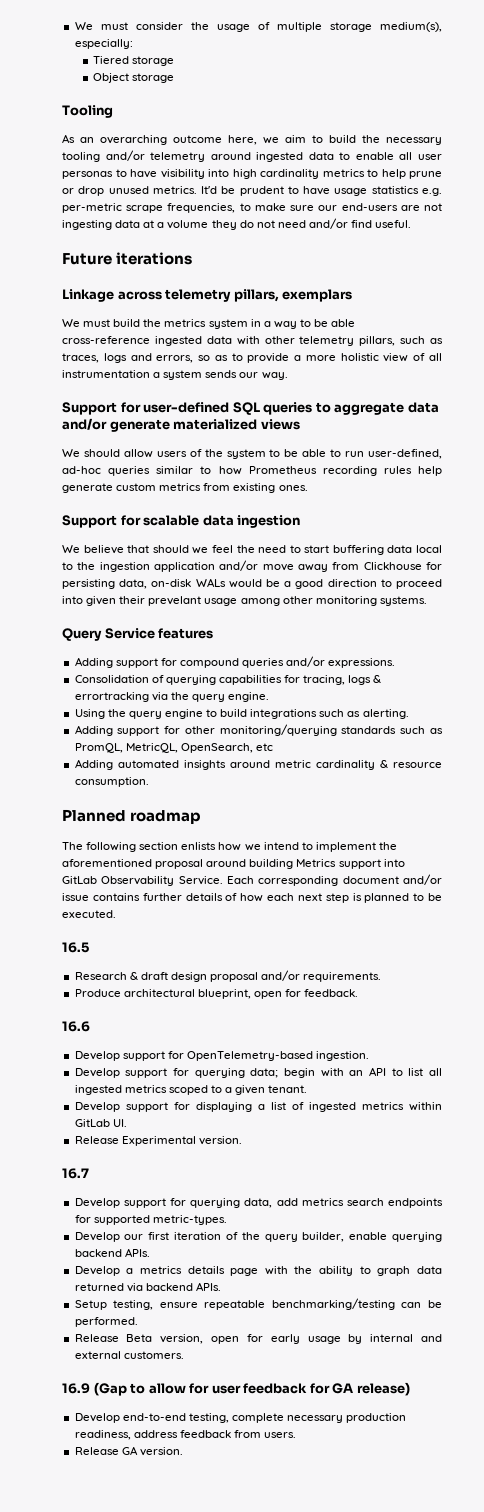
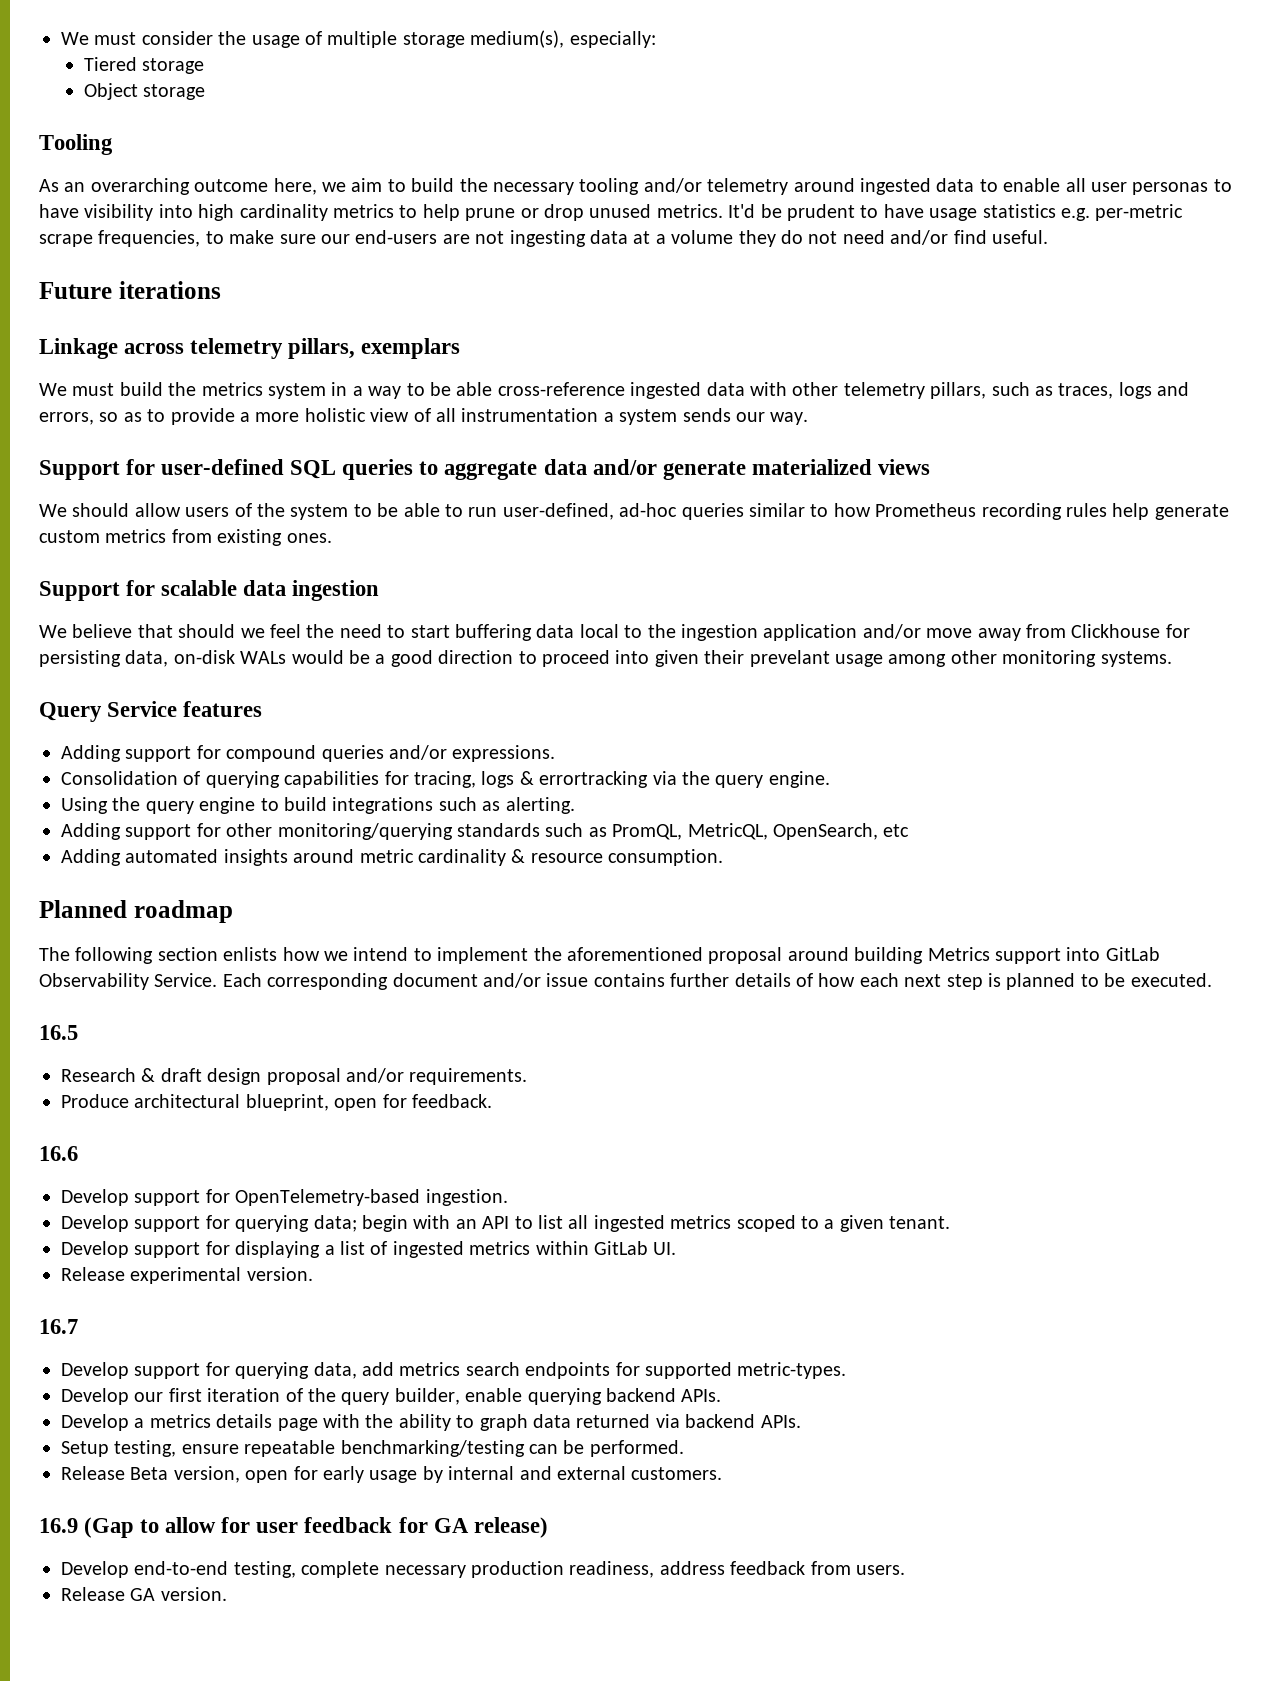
[121,1136,196,1146] Experimental -> [130,1267,242,1284] experimental

